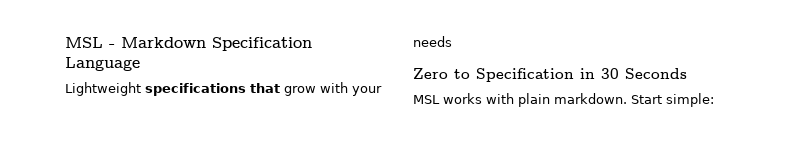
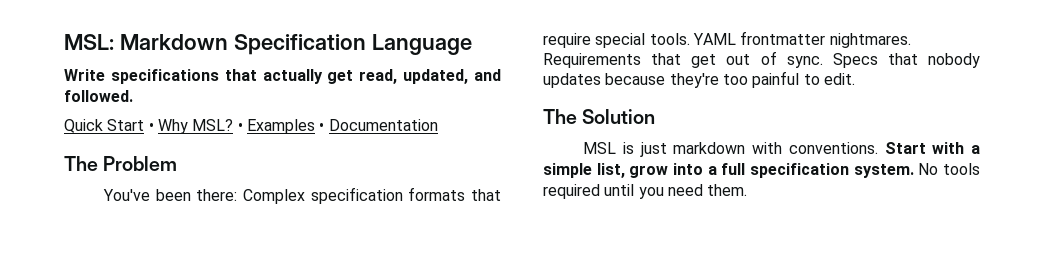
[65,37,115,48] MSL - -> [64,34,114,50] MSL:
[65,82,141,96] Lightweight -> [64,69,105,81] Write
[284,82,382,96] [413,36,452,47] [413,68,687,82] [413,93,714,107] grow with your needs // Zero to Specification in 30 Seconds // MSL works with plain markdown. Start simple: -> [262,69,501,84] [64,90,133,102] [64,119,438,134] [64,156,178,171] [103,187,502,204] [543,31,911,48] [543,51,980,68] [543,71,855,88] [543,109,656,124] [583,142,980,157] [543,163,980,178] [543,184,748,199] actually get read, updated, and followed. // Quick Start • Why MSL? • Examples • Documentation // The Problem // You've been there: Complex specification formats that require special tools. YAML frontmatter nightmares. Requirements that get out of sync. Specs that nobody updates because they're too painful to edit. // The Solution // MSL is just markdown with conventions. Start with a simple list, grow into a full specification system. No tools required until you need them.

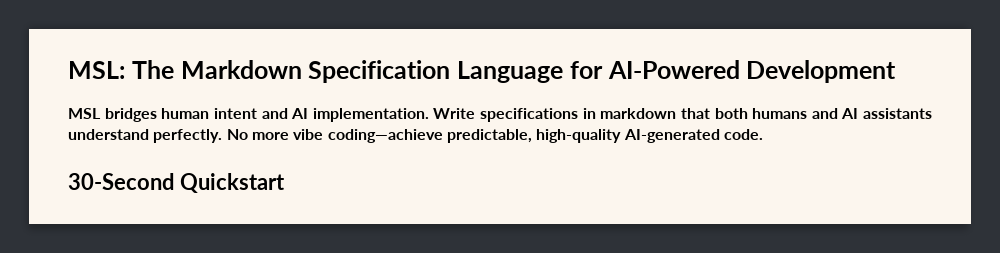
(114, 42) none -> [131,60,174,79] The
[64,69,501,84] [64,90,133,102] [64,119,438,134] [64,156,178,171] [103,187,502,204] [543,31,911,48] [543,51,980,68] [543,71,855,88] [543,109,656,124] [583,142,980,157] [543,163,980,178] [543,184,748,199] // Write specifications that actually get read, updated, and followed. // Quick Start • Why MSL? • Examples • Documentation // The Problem // You've been there: Complex specification formats that require special tools. YAML frontmatter nightmares. Requirements that get out of sync. Specs that nobody updates because they're too painful to edit. // The Solution // MSL is just markdown with conventions. Start with a simple list, grow into a full specification system. No tools required until you need them. -> [569,60,897,83] [68,108,932,122] [68,129,763,143] [68,173,285,193] for AI-Powered Development // MSL bridges human intent and AI implementation. Write specifications in markdown that both humans and AI assistants understand perfectly. No more vibe coding—achieve predictable, high-quality AI-generated code. // 30-Second Quickstart

